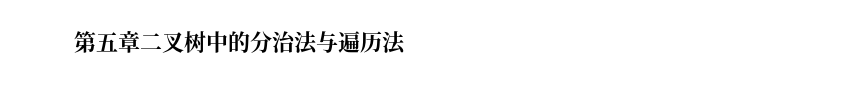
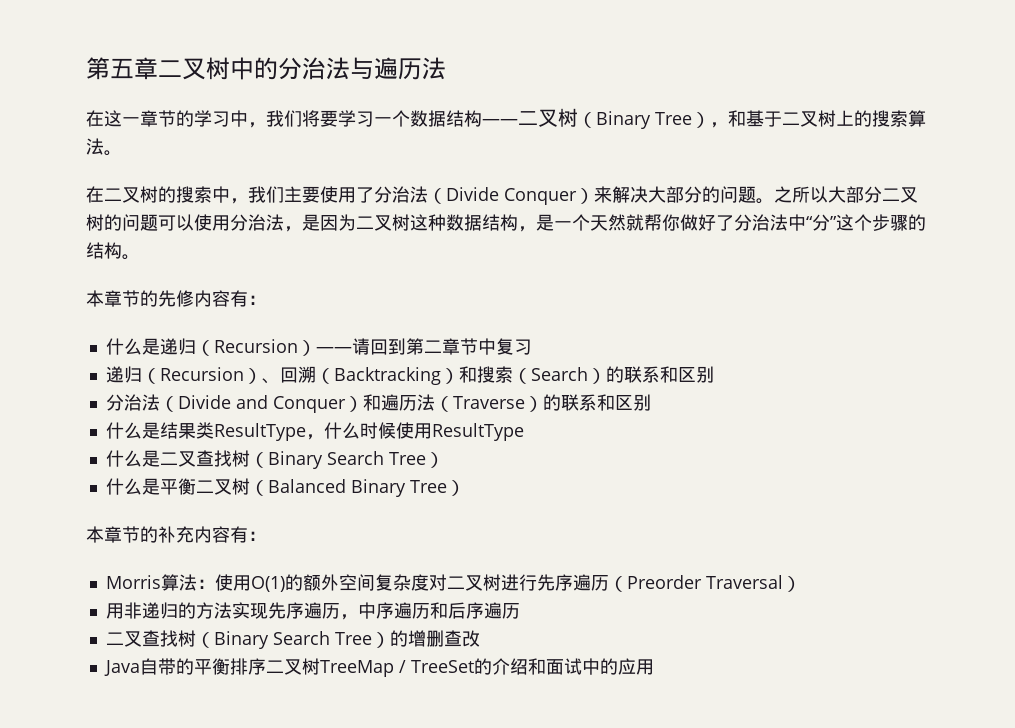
(406, 43) none -> [86,108,926,129] [86,138,122,156] [86,186,918,205] [86,214,926,232] [86,242,140,260] [86,290,266,307] [105,338,532,356] [105,366,714,385] [105,394,651,413] [105,422,524,441] [105,450,444,469] [105,478,465,497] [86,526,266,543] [105,574,801,592] [105,602,520,620] [105,630,480,649] [103,658,654,677] // 在这一章节的学习中，我们将要学习一个数据结构——二叉树（Binary Tree），和基于二叉树上的搜索算法。 // 在二叉树的搜索中，我们主要使用了分治法（Divide Conquer）来解决大部分的问题。之所以大部分二叉树的问题可以使用分治法，是因为二叉树这种数据结构，是一个天然就帮你做好了分治法中“分”这个步骤的结构。 // 本章节的先修内容有： // 什么是递归（Recursion）——请回到第二章节中复习 // 递归（Recursion）、回溯（Backtracking）和搜索（Search）的联系和区别 // 分治法（Divide and Conquer）和遍历法（Traverse）的联系和区别 // 什么是结果类ResultType，什么时候使用ResultType // 什么是二叉查找树（Binary Search Tree） // 什么是平衡二叉树（Balanced Binary Tree） // 本章节的补充内容有： // Morris算法：使用O(1)的额外空间复杂度对二叉树进行先序遍历（Preorder Traversal） // 用非递归的方法实现先序遍历，中序遍历和后序遍历 // 二叉查找树（Binary Search Tree）的增删查改 // Java自带的平衡排序二叉树TreeMap / TreeSet的介绍和面试中的应用

